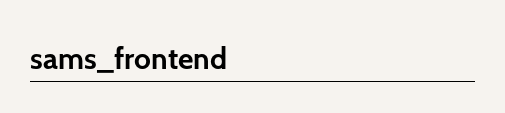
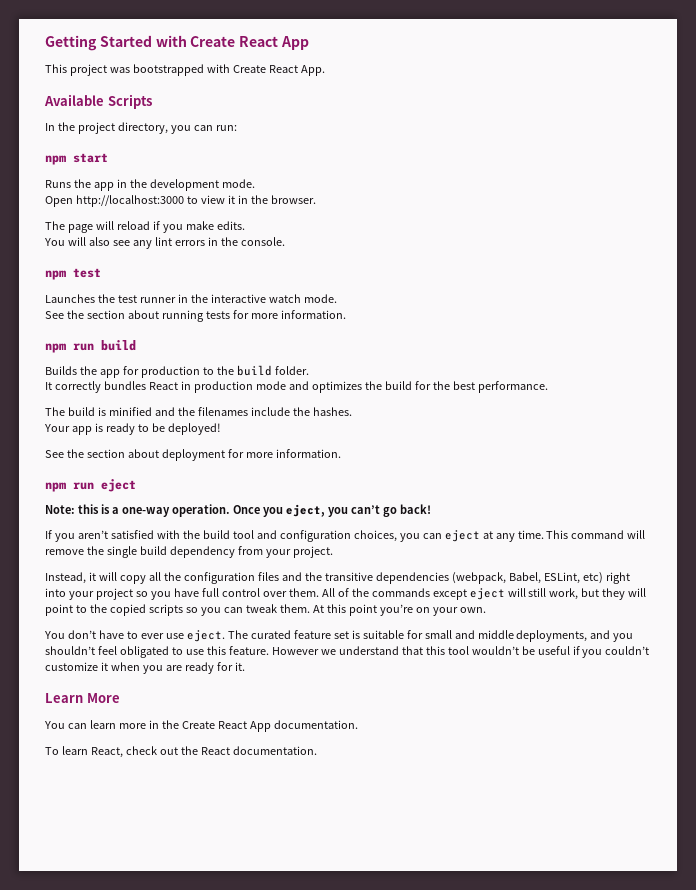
[30,46,227,73] sams_frontend -> [45,35,309,51] [45,64,325,76] [44,94,152,109] [45,122,237,134] [45,153,108,165] [45,179,255,191] [45,195,316,207] [45,221,245,233] [44,237,285,249] [45,268,101,280] [45,294,337,303] [45,310,346,322] [45,340,136,353] [45,365,309,378] [45,381,548,393] [45,407,352,416] [44,423,221,435] [45,449,341,461] [45,479,136,492] [45,504,431,517] [45,530,646,542] [45,546,333,558] [45,572,630,584] [45,588,647,600] [45,604,486,616] [44,630,634,642] [45,646,650,658] [45,662,245,674] [45,693,120,703] [44,720,358,732] [45,746,317,758] Getting Started with Create React App // This project was bootstrapped with Create React App. // Available Scripts // In the project directory, you can run: // npm start // Runs the app in the development mode. // Open http://localhost:3000 to view it in the browser. // The page will reload if you make edits. // You will also see any lint errors in the console. // npm test // Launches the test runner in the interactive watch mode. // See the section about running tests for more information. // npm run build // Builds the app for production to the build folder. // It correctly bundles React in production mode and optimizes the build for the best performance. // The build is minified and the filenames include the hashes. // Your app is ready to be deployed! // See the section about deployment for more information. // npm run eject // Note: this is a one-way operation. Once you eject, you can’t go back! // If you aren’t satisfied with the build tool and configuration choices, you can eject at any time. This command will remove the single build dependency from your project. // Instead, it will copy all the configuration files and the transitive dependencies (webpack, Babel, ESLint, etc) right into your project so you have full control over them. All of the commands except eject will still work, but they will point to the copied scripts so you can tweak them. At this point you’re on your own. // You don’t have to ever use eject. The curated feature set is suitable for small and middle deployments, and you shouldn’t feel obligated to use this feature. However we understand that this tool wouldn’t be useful if you couldn’t customize it when you are ready for it. // Learn More // You can learn more in the Create React App documentation. // To learn React, check out the React documentation.

